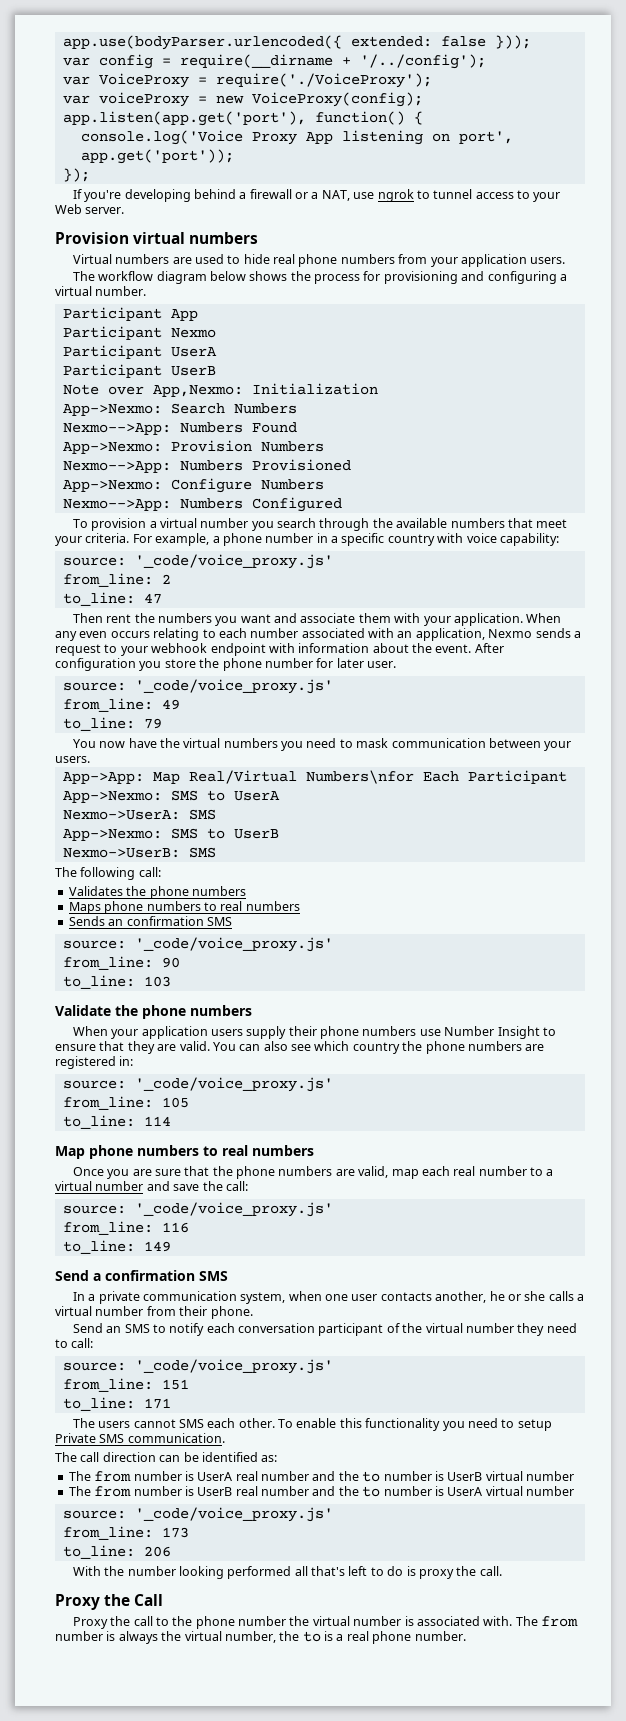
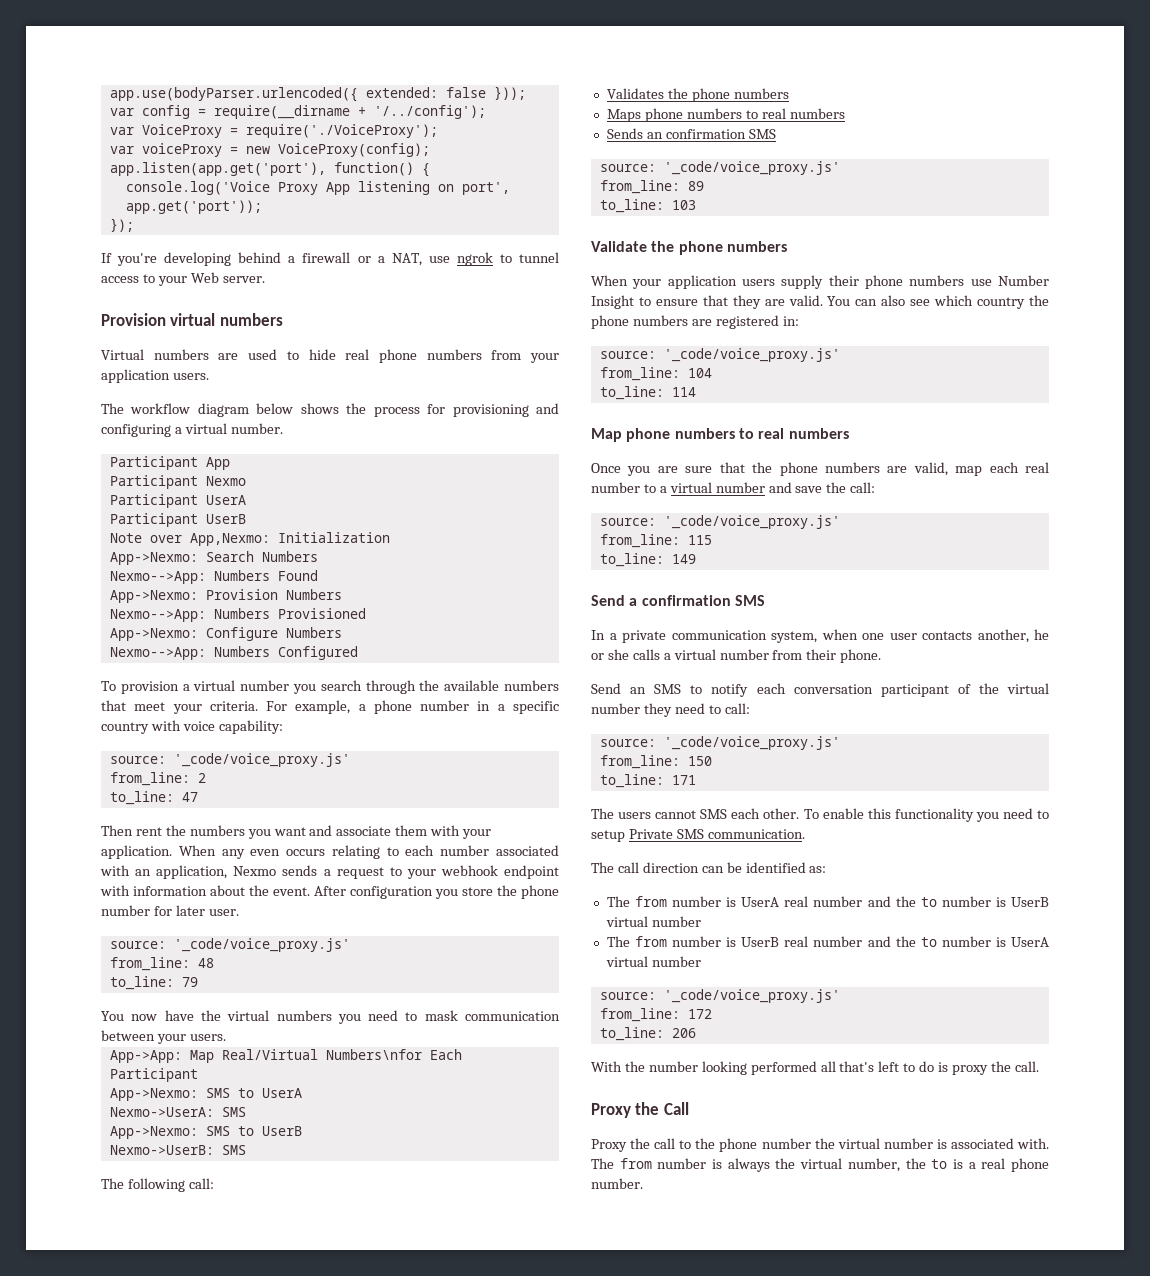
[161,699,180,710] 49 -> [197,958,214,968] 48
[161,957,180,968] 90 -> [687,181,704,191] 89
[161,1097,189,1108] 105 -> [687,368,712,378] 104
[161,1222,189,1233] 116 -> [687,535,712,545] 115
[161,1379,189,1390] 151 -> [687,756,712,766] 150
[161,1527,189,1538] 173 -> [687,1009,712,1019] 172

